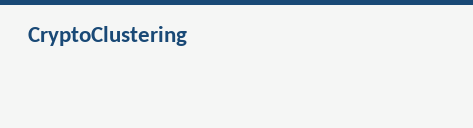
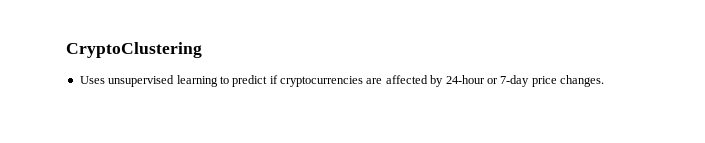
(187, 36) none -> [79,75,604,87] // Uses unsupervised learning to predict if cryptocurrencies are affected by 24-hour or 7-day price changes.

